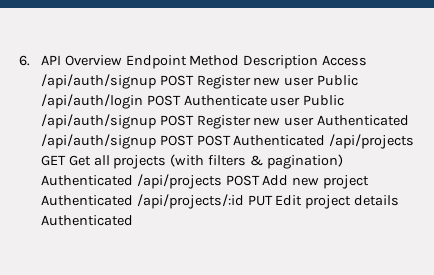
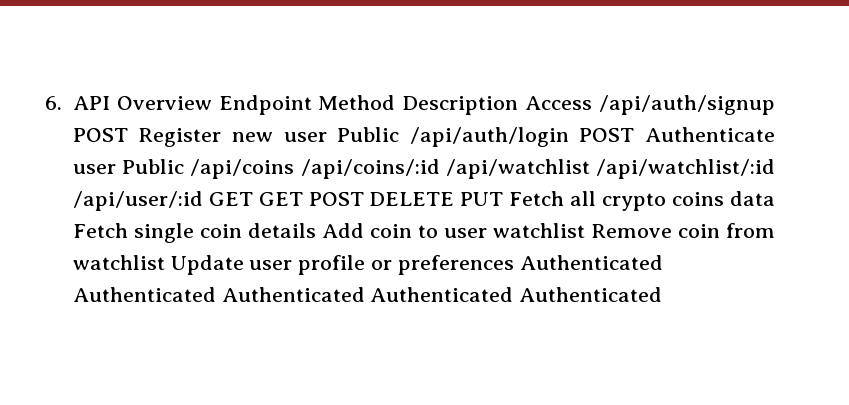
[40,114,410,129] [40,134,415,149] [40,154,344,169] [40,174,370,189] [40,194,400,209] /api/auth/signup POST Register new user Authenticated /api/auth/signup POST POST Authenticated /api/projects GET Get all projects (with filters & pagination) Authenticated /api/projects POST Add new project Authenticated /api/projects/:id PUT Edit project details -> [190,159,775,179] [72,191,776,211] [72,223,776,243] [72,255,663,275] [72,287,514,302] /api/coins /api/coins/:id /api/watchlist /api/watchlist/:id /api/user/:id GET GET POST DELETE PUT Fetch all crypto coins data Fetch single coin details Add coin to user watchlist Remove coin from watchlist Update user profile or preferences Authenticated Authenticated Authenticated Authenticated

